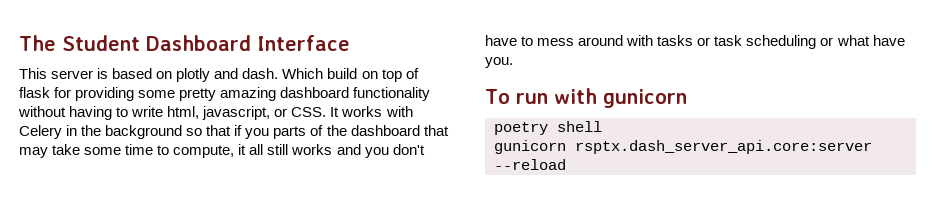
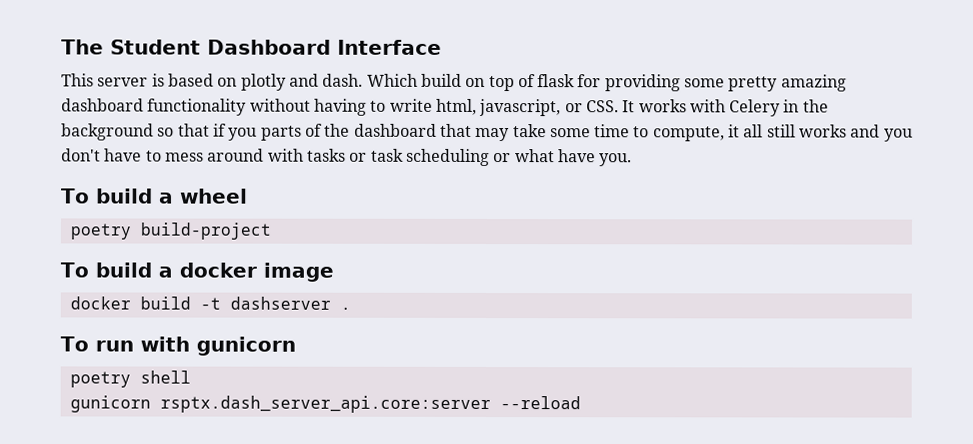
(513, 62) none -> [61,188,248,204] [69,222,271,240] [60,262,334,282] [69,296,351,310] // To build a wheel // poetry build-project // To build a docker image // docker build -t dashserver .

